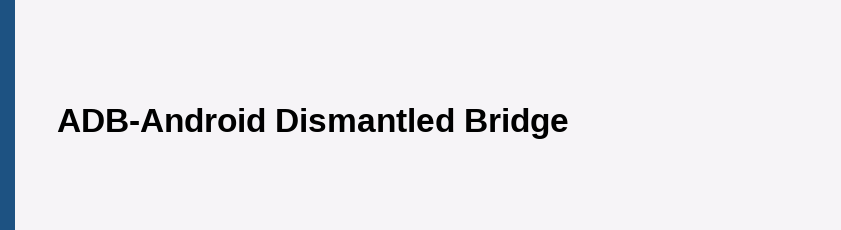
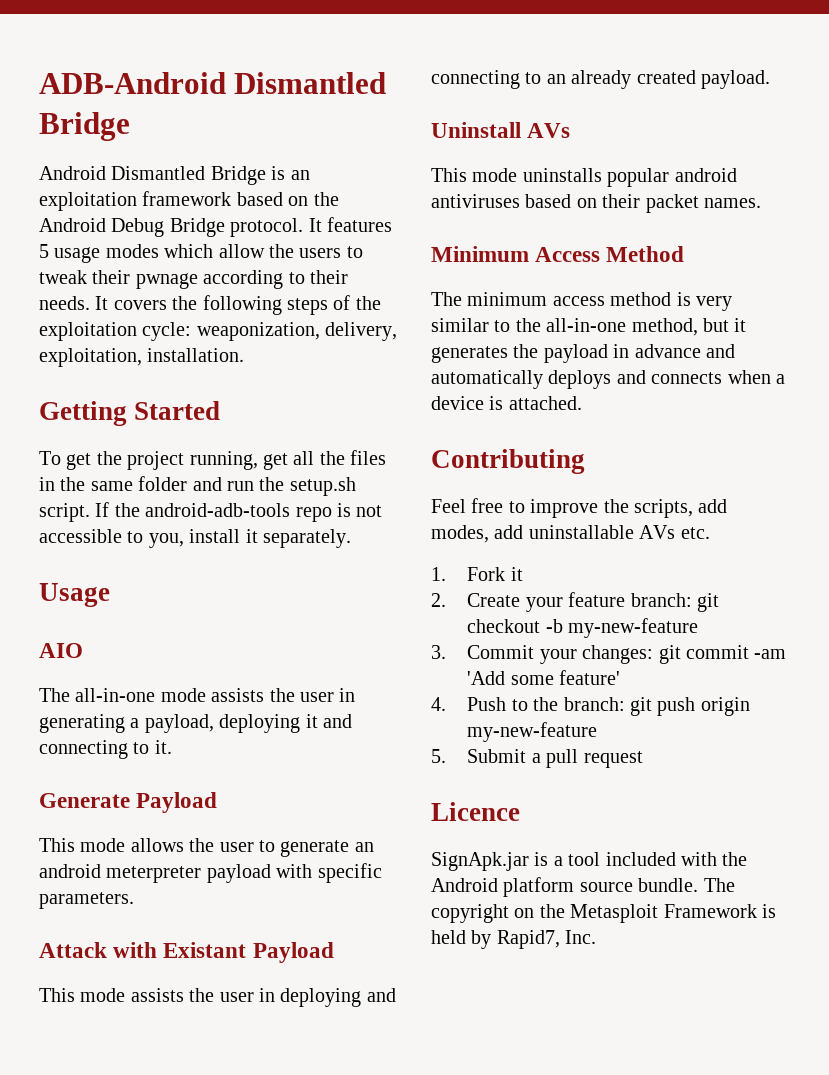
(570, 123) none -> [39,166,310,185] [39,191,339,211] [39,217,392,237] [39,244,363,263] [39,270,348,289] [39,295,381,315] [39,322,398,341] [39,348,245,367] [39,401,221,426] [39,450,387,470] [39,476,356,496] [39,502,383,522] [39,529,351,548] [39,583,110,607] [39,643,83,658] [39,688,356,702] [39,714,352,733] [39,740,172,759] [39,792,218,813] [39,838,374,857] [39,863,382,883] [39,892,134,909] [39,942,334,963] [39,988,396,1007] [431,70,770,89] [431,122,571,138] [431,168,737,187] [431,194,761,213] [431,246,685,262] [431,292,732,311] [431,318,747,336] [431,344,735,363] [431,370,785,389] [431,396,582,410] [431,449,585,474] [431,498,728,518] [431,525,710,543] [431,567,523,581] [431,592,719,612] [467,618,699,638] [431,645,787,664] [467,670,621,685] [431,697,750,716] [467,722,598,742] [431,749,643,768] [431,802,520,821] [431,852,748,871] [431,877,735,897] [431,904,776,923] [431,930,597,949] // Android Dismantled Bridge is an exploitation framework based on the Android Debug Bridge protocol. It features 5 usage modes which allow the users to tweak their pwnage according to their needs. It covers the following steps of the exploitation cycle: weaponization, delivery, exploitation, installation. // Getting Started // To get the project running, get all the files in the same folder and run the setup.sh script. If the android-adb-tools repo is not accessible to you, install it separately. // Usage // AIO // The all-in-one mode assists the user in generating a payload, deploying it and connecting to it. // Generate Payload // This mode allows the user to generate an android meterpreter payload with specific parameters. // Attack with Existant Payload // This mode assists the user in deploying and connecting to an already created payload. // Uninstall AVs // This mode uninstalls popular android antiviruses based on their packet names. // Minimum Access Method // The minimum access method is very similar to the all-in-one method, but it generates the payload in advance and automatically deploys and connects when a device is attached. // Contributing // Feel free to improve the scripts, add modes, add uninstallable AVs etc. // 1. Fork it // 2. Create your feature branch: git checkout -b my-new-feature // 3. Commit your changes: git commit -am 'Add some feature' // 4. Push to the branch: git push origin my-new-feature // 5. Submit a pull request // Licence // SignApk.jar is a tool included with the Android platform source bundle. The copyright on the Metasploit Framework is held by Rapid7, Inc.

